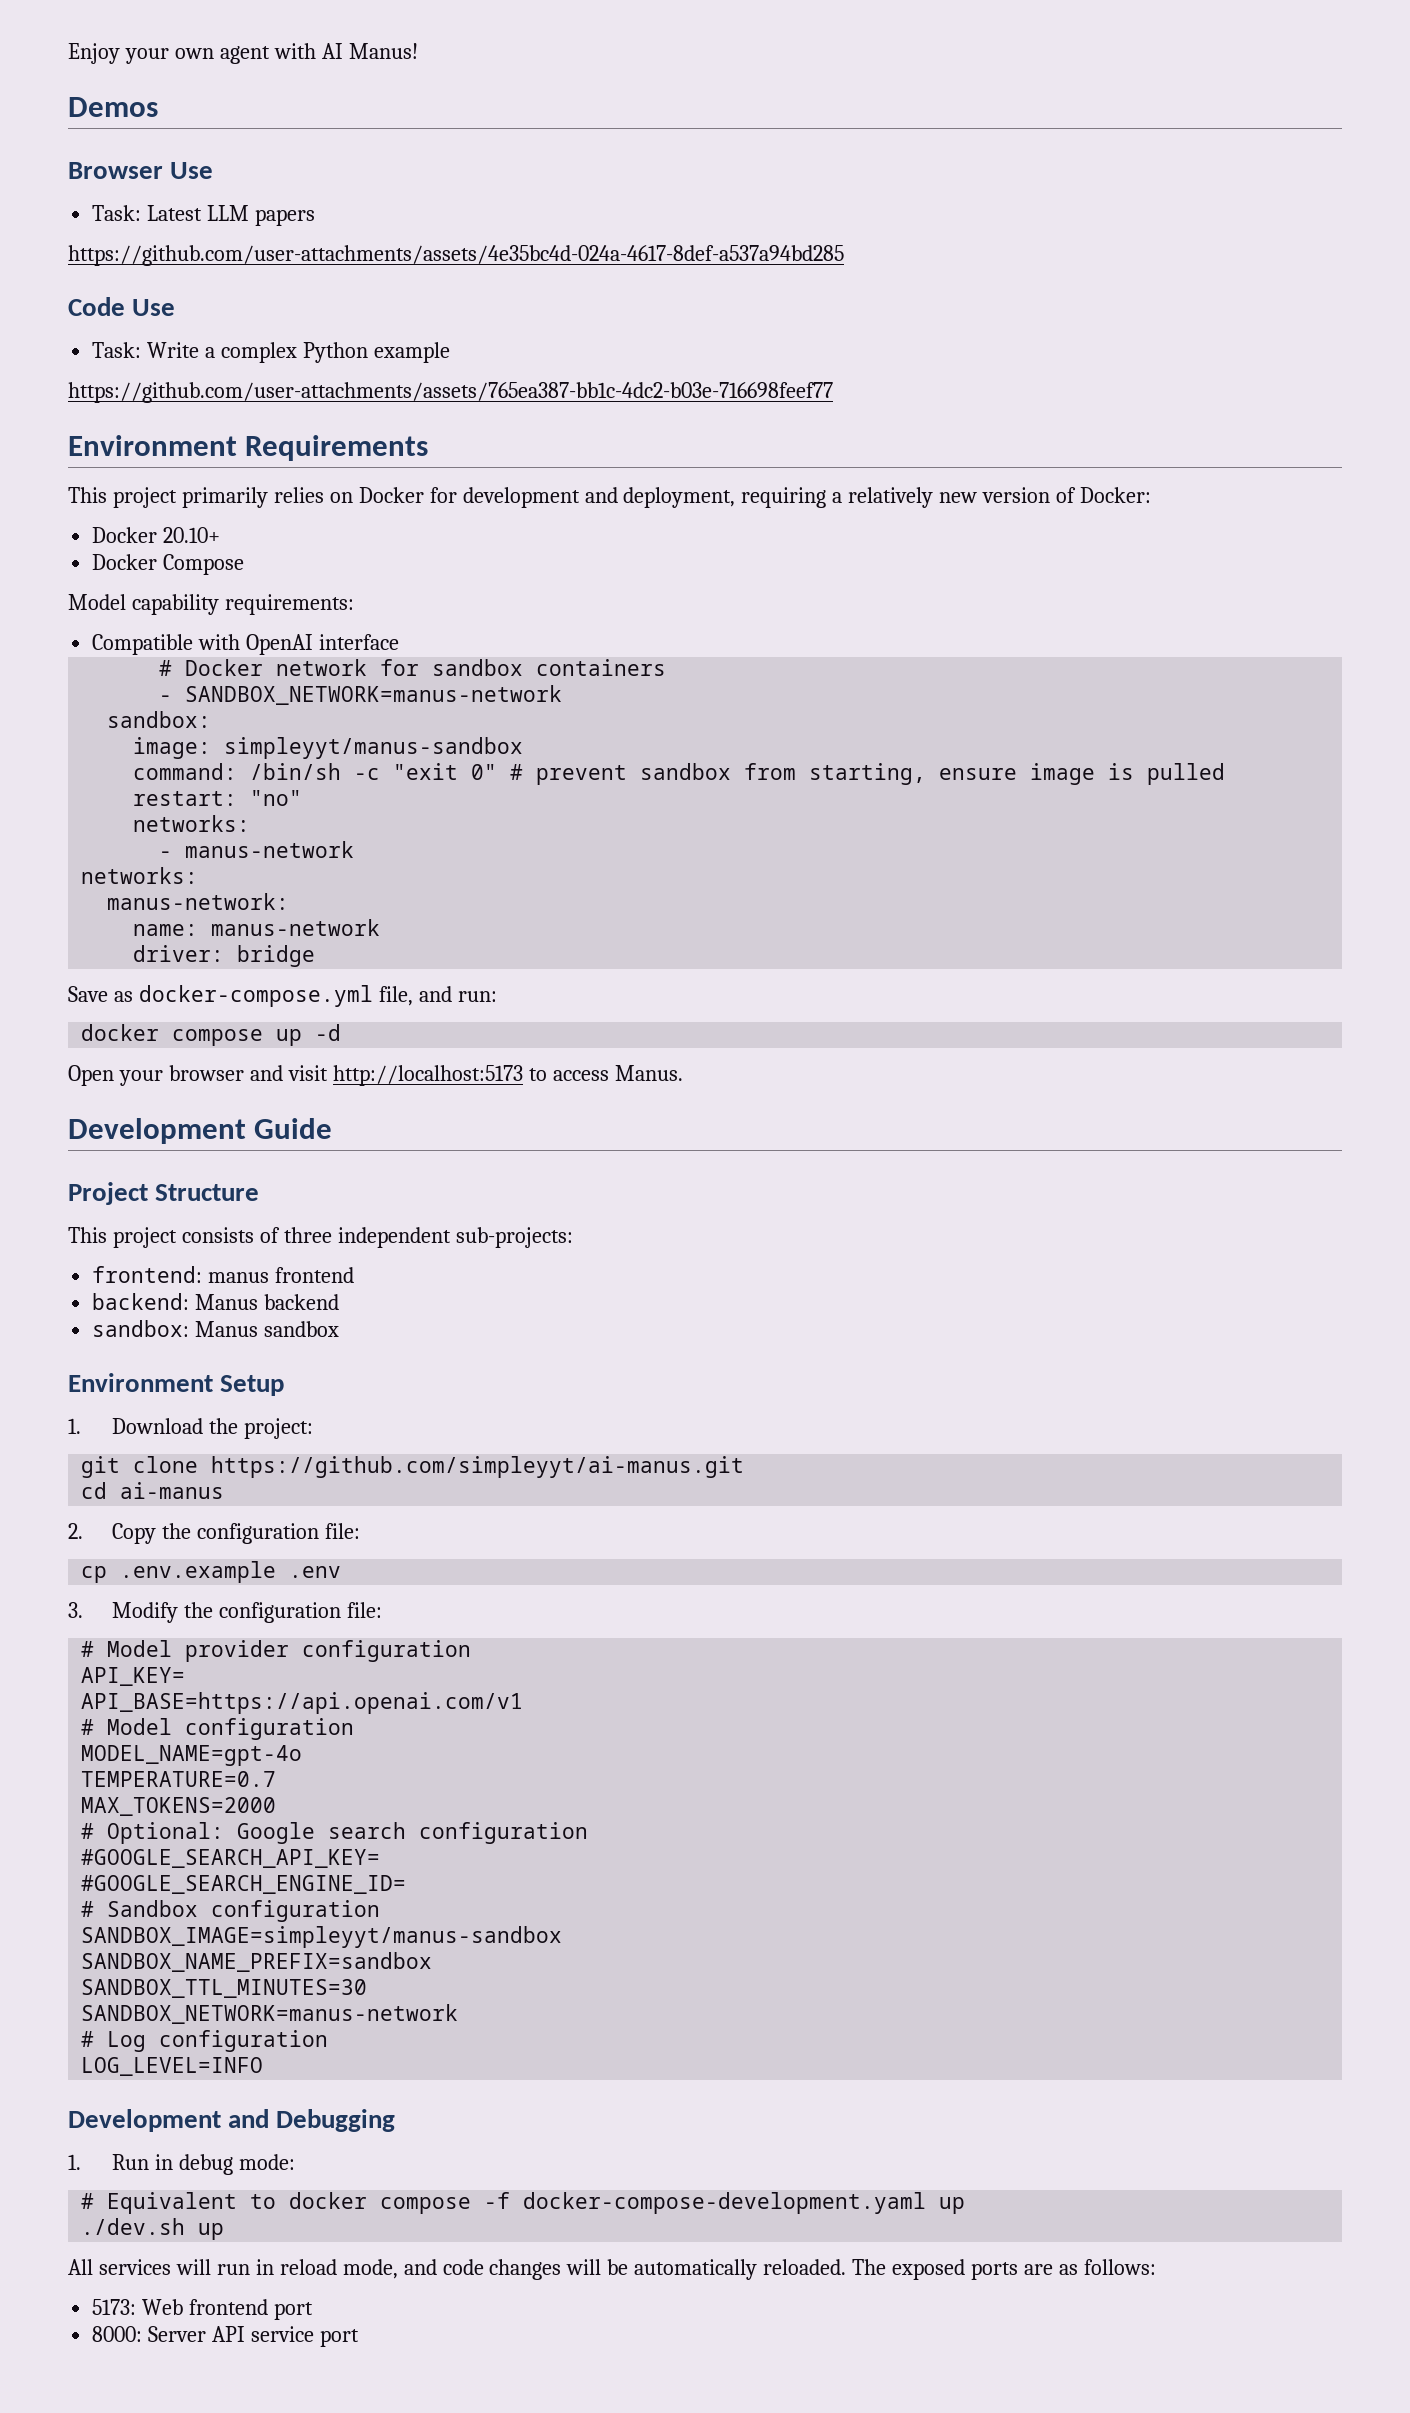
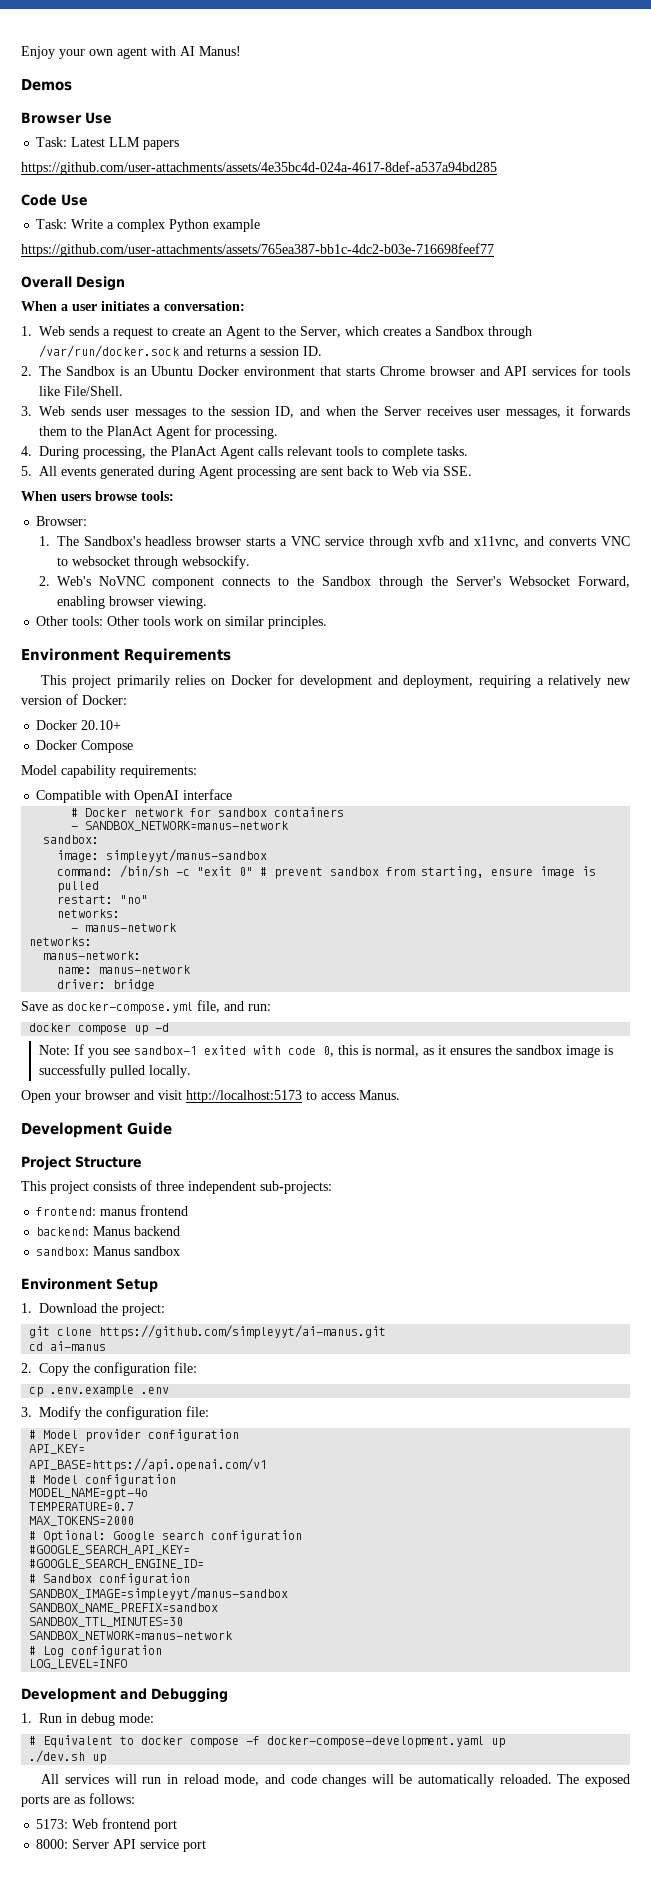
(833, 392) none -> [21,276,125,291] [21,301,245,311] [21,326,532,339] [39,345,322,358] [21,365,631,376] [39,386,123,396] [21,405,630,419] [39,425,278,439] [21,446,468,459] [21,466,472,479] [21,491,174,501] [36,516,88,526] [38,535,631,549] [56,555,250,569] [38,576,630,589] [56,596,207,609] [36,616,328,629] // Overall Design // When a user initiates a conversation: // 1. Web sends a request to create an Agent to the Server, which creates a Sandbox through /var/run/docker.sock and returns a session ID. // 2. The Sandbox is an Ubuntu Docker environment that starts Chrome browser and API services for tools like File/Shell. // 3. Web sends user messages to the session ID, and when the Server receives user messages, it forwards them to the PlanAct Agent for processing. // 4. During processing, the PlanAct Agent calls relevant tools to complete tasks. // 5. All events generated during Agent processing are sent back to Web via SSE. // When users browse tools: // Browser: // 1. The Sandbox's headless browser starts a VNC service through xvfb and x11vnc, and converts VNC to websocket through websockify. // 2. Web's NoVNC component connects to the Sandbox through the Server's Websocket Forward, enabling browser viewing. // Other tools: Other tools work on similar principles.
(342, 1032) none -> [38,1044,613,1058] [38,1064,191,1078] // Note: If you see sandbox-1 exited with code 0, this is normal, as it ensures the sandbox image is successfully pulled locally.

